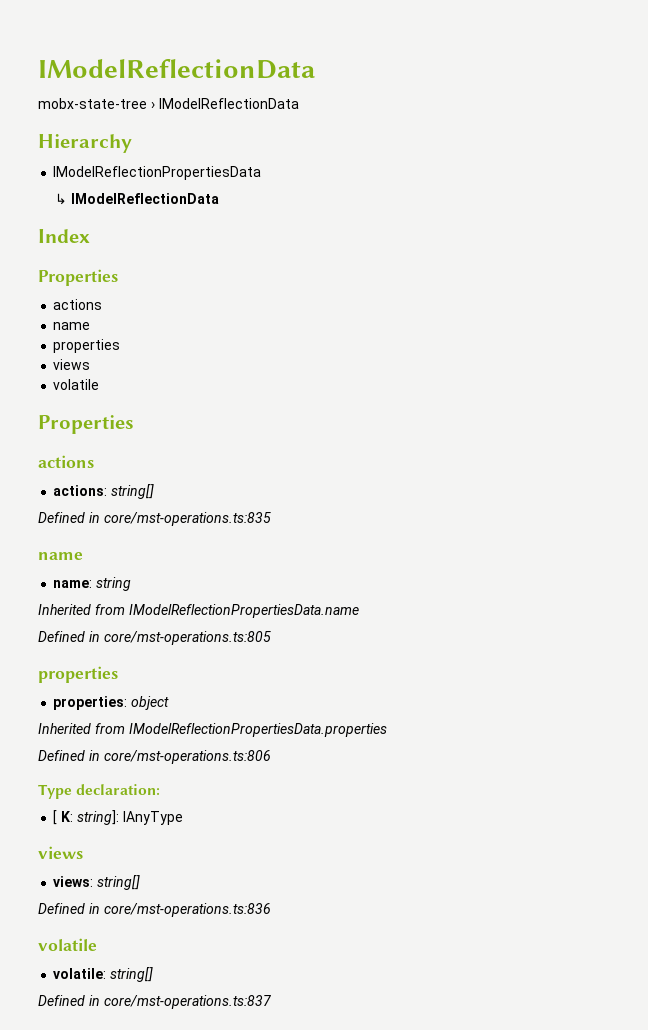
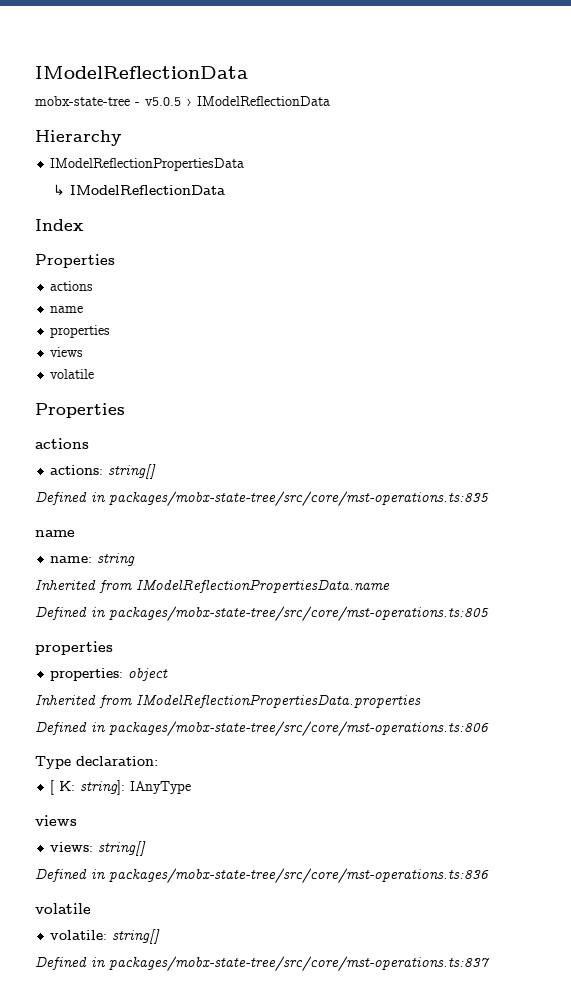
(147, 103) none -> [135,97,181,106] - v5.0.5
[103,512,271,526] core/mst-operations.ts:835 -> [109,491,489,506] packages/mobx-state-tree/src/core/mst-operations.ts:835
[103,631,271,645] core/mst-operations.ts:805 -> [109,606,489,621] packages/mobx-state-tree/src/core/mst-operations.ts:805
[103,750,271,764] core/mst-operations.ts:806 -> [109,721,489,736] packages/mobx-state-tree/src/core/mst-operations.ts:806
[103,903,271,917] core/mst-operations.ts:836 -> [109,868,489,883] packages/mobx-state-tree/src/core/mst-operations.ts:836
[103,995,271,1009] core/mst-operations.ts:837 -> [109,956,490,971] packages/mobx-state-tree/src/core/mst-operations.ts:837

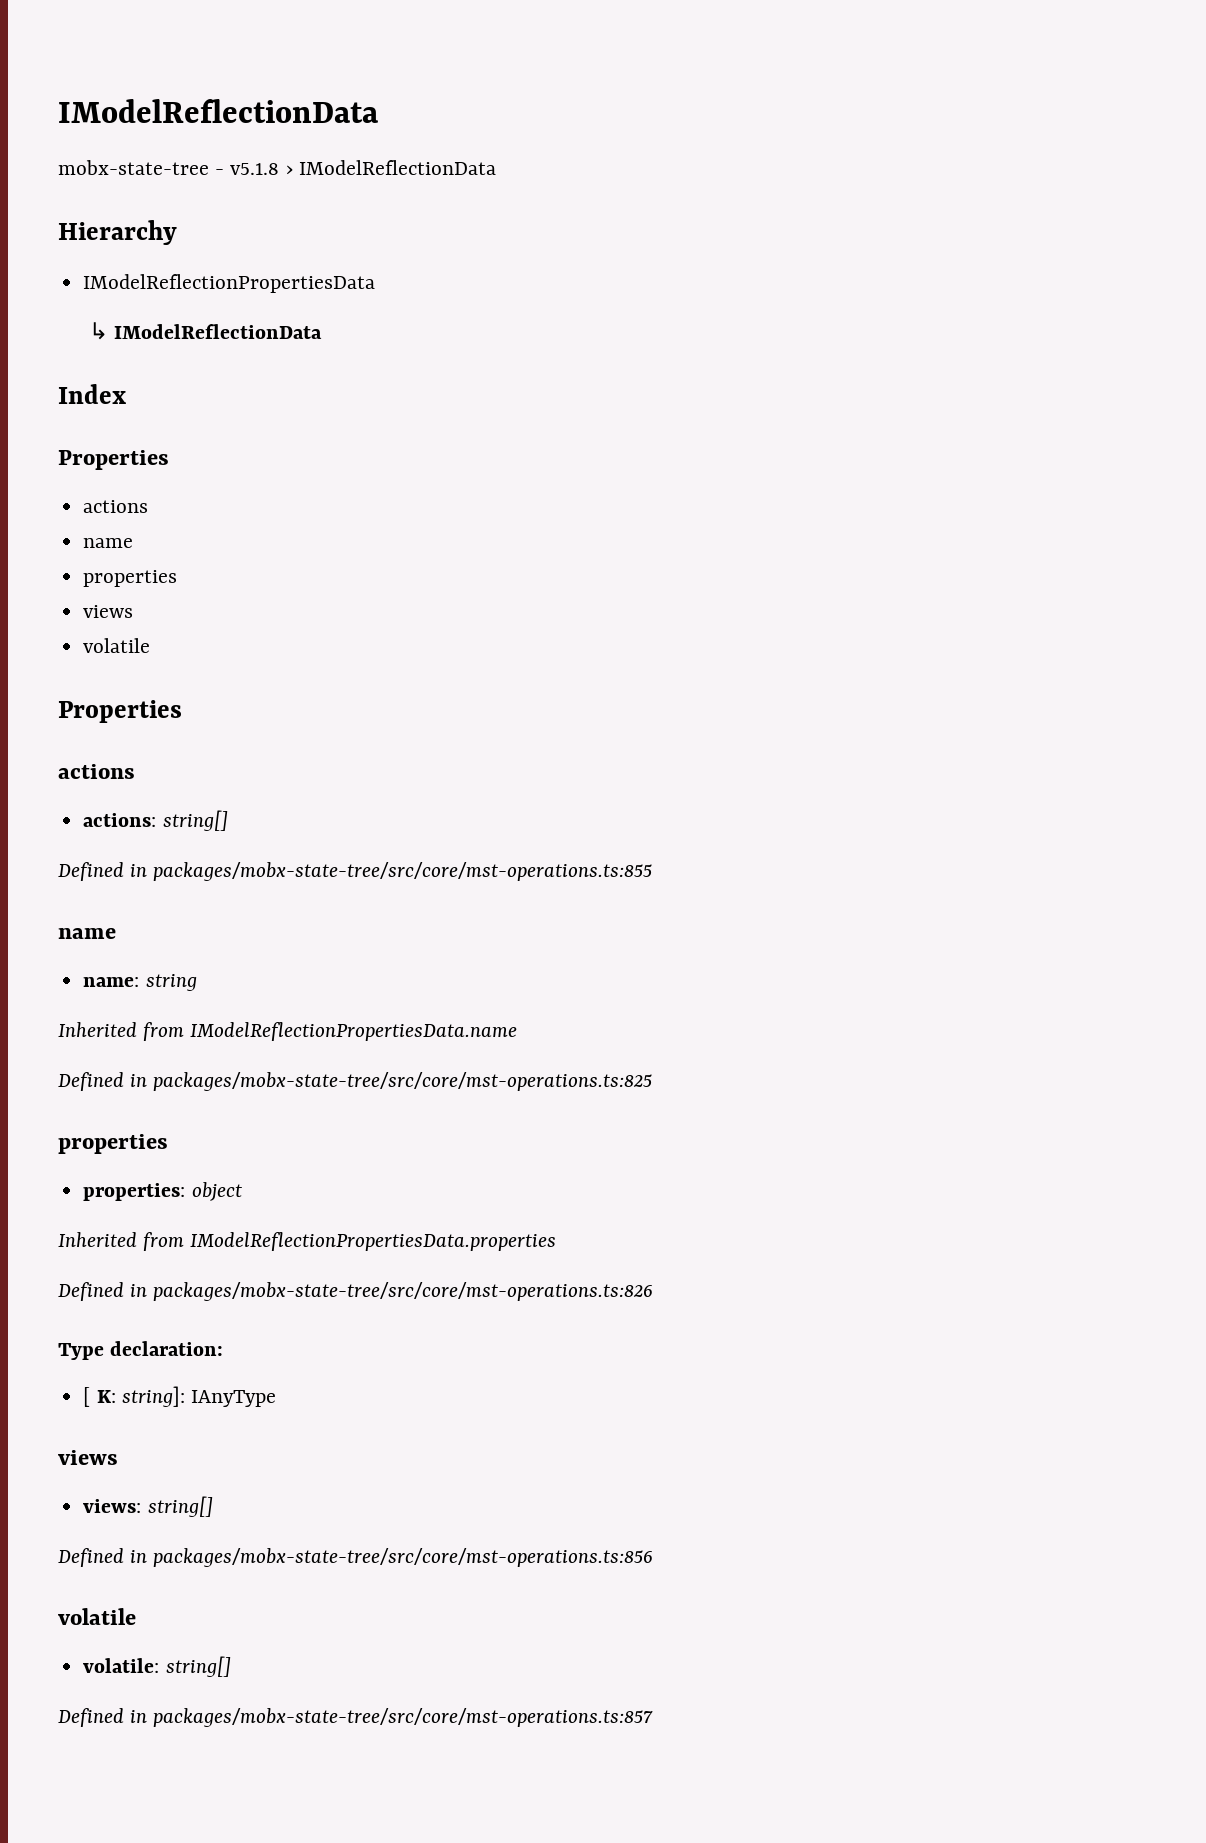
[145,97,181,106] v5.0.5 -> [230,163,280,175] v5.1.8
[109,491,489,506] packages/mobx-state-tree/src/core/mst-operations.ts:835 -> [153,862,653,881] packages/mobx-state-tree/src/core/mst-operations.ts:855
[109,606,489,621] packages/mobx-state-tree/src/core/mst-operations.ts:805 -> [153,1072,653,1091] packages/mobx-state-tree/src/core/mst-operations.ts:825
[109,721,489,736] packages/mobx-state-tree/src/core/mst-operations.ts:806 -> [153,1282,654,1301] packages/mobx-state-tree/src/core/mst-operations.ts:826
[109,868,489,883] packages/mobx-state-tree/src/core/mst-operations.ts:836 -> [153,1548,654,1567] packages/mobx-state-tree/src/core/mst-operations.ts:856
[109,956,490,971] packages/mobx-state-tree/src/core/mst-operations.ts:837 -> [153,1708,654,1727] packages/mobx-state-tree/src/core/mst-operations.ts:857

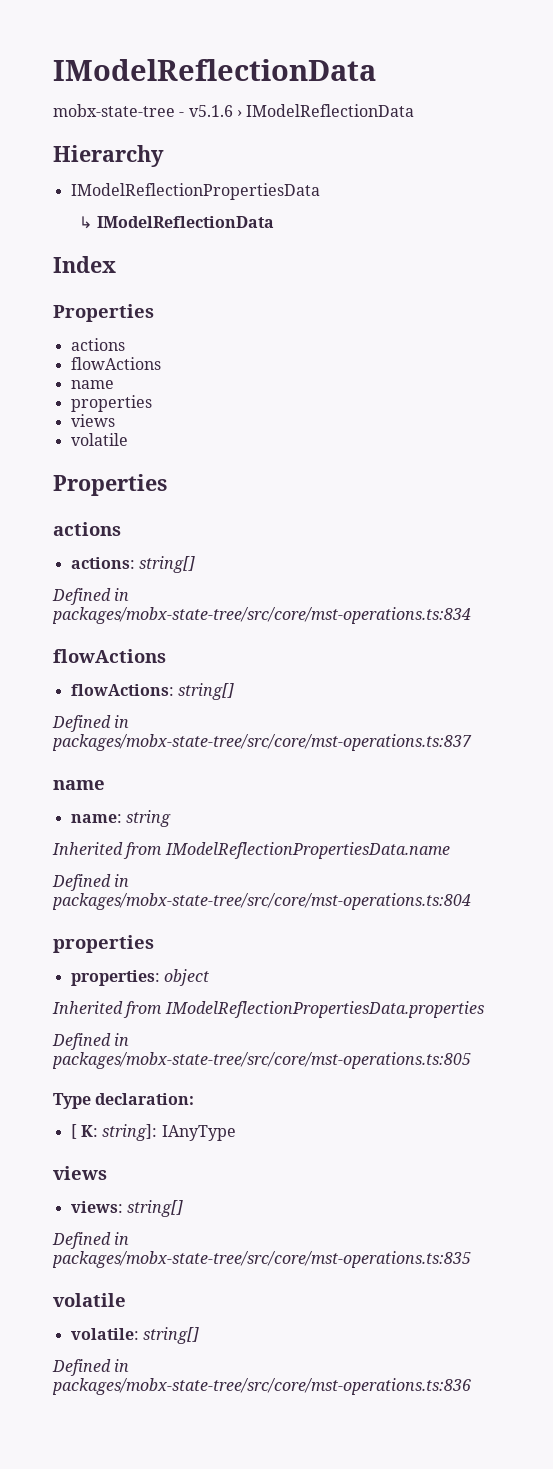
[230,163,280,175] v5.1.8 -> [188,105,233,117] v5.1.6
(149, 506) none -> [70,357,161,370] // flowActions
[153,862,653,881] packages/mobx-state-tree/src/core/mst-operations.ts:855 -> [52,607,471,624] [53,649,166,663] [70,683,234,700] [52,715,130,732] [52,734,472,751] packages/mobx-state-tree/src/core/mst-operations.ts:834 // flowActions // flowActions: string[] // Defined in packages/mobx-state-tree/src/core/mst-operations.ts:837
[153,1072,653,1091] packages/mobx-state-tree/src/core/mst-operations.ts:825 -> [52,893,471,910] packages/mobx-state-tree/src/core/mst-operations.ts:804
[153,1282,654,1301] packages/mobx-state-tree/src/core/mst-operations.ts:826 -> [52,1052,471,1069] packages/mobx-state-tree/src/core/mst-operations.ts:805
[153,1548,654,1567] packages/mobx-state-tree/src/core/mst-operations.ts:856 -> [52,1251,471,1268] packages/mobx-state-tree/src/core/mst-operations.ts:835
[153,1708,654,1727] packages/mobx-state-tree/src/core/mst-operations.ts:857 -> [52,1378,471,1395] packages/mobx-state-tree/src/core/mst-operations.ts:836

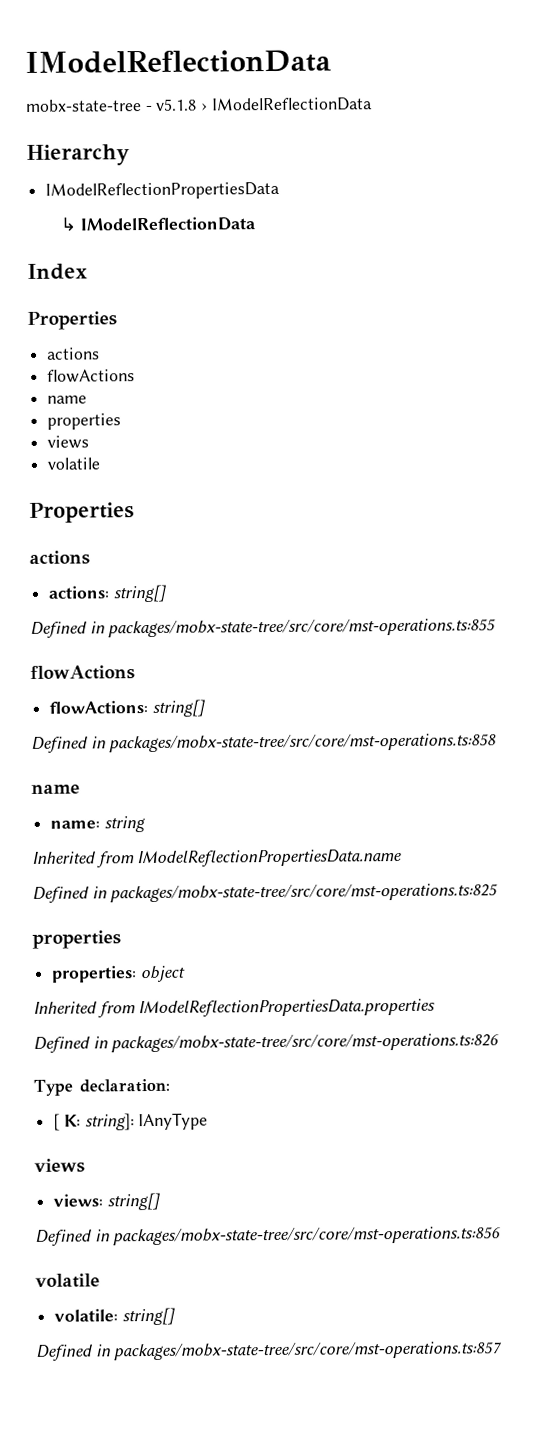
[188,105,233,117] v5.1.6 -> [155,98,198,111] v5.1.8
[52,607,471,624] packages/mobx-state-tree/src/core/mst-operations.ts:834 -> [108,618,497,638] packages/mobx-state-tree/src/core/mst-operations.ts:855
[52,734,472,751] packages/mobx-state-tree/src/core/mst-operations.ts:837 -> [109,733,498,753] packages/mobx-state-tree/src/core/mst-operations.ts:858
[52,893,471,910] packages/mobx-state-tree/src/core/mst-operations.ts:804 -> [110,883,499,903] packages/mobx-state-tree/src/core/mst-operations.ts:825
[52,1052,471,1069] packages/mobx-state-tree/src/core/mst-operations.ts:805 -> [111,1033,500,1053] packages/mobx-state-tree/src/core/mst-operations.ts:826
[52,1251,471,1268] packages/mobx-state-tree/src/core/mst-operations.ts:835 -> [113,1226,502,1246] packages/mobx-state-tree/src/core/mst-operations.ts:856
[52,1378,471,1395] packages/mobx-state-tree/src/core/mst-operations.ts:836 -> [113,1341,504,1361] packages/mobx-state-tree/src/core/mst-operations.ts:857

